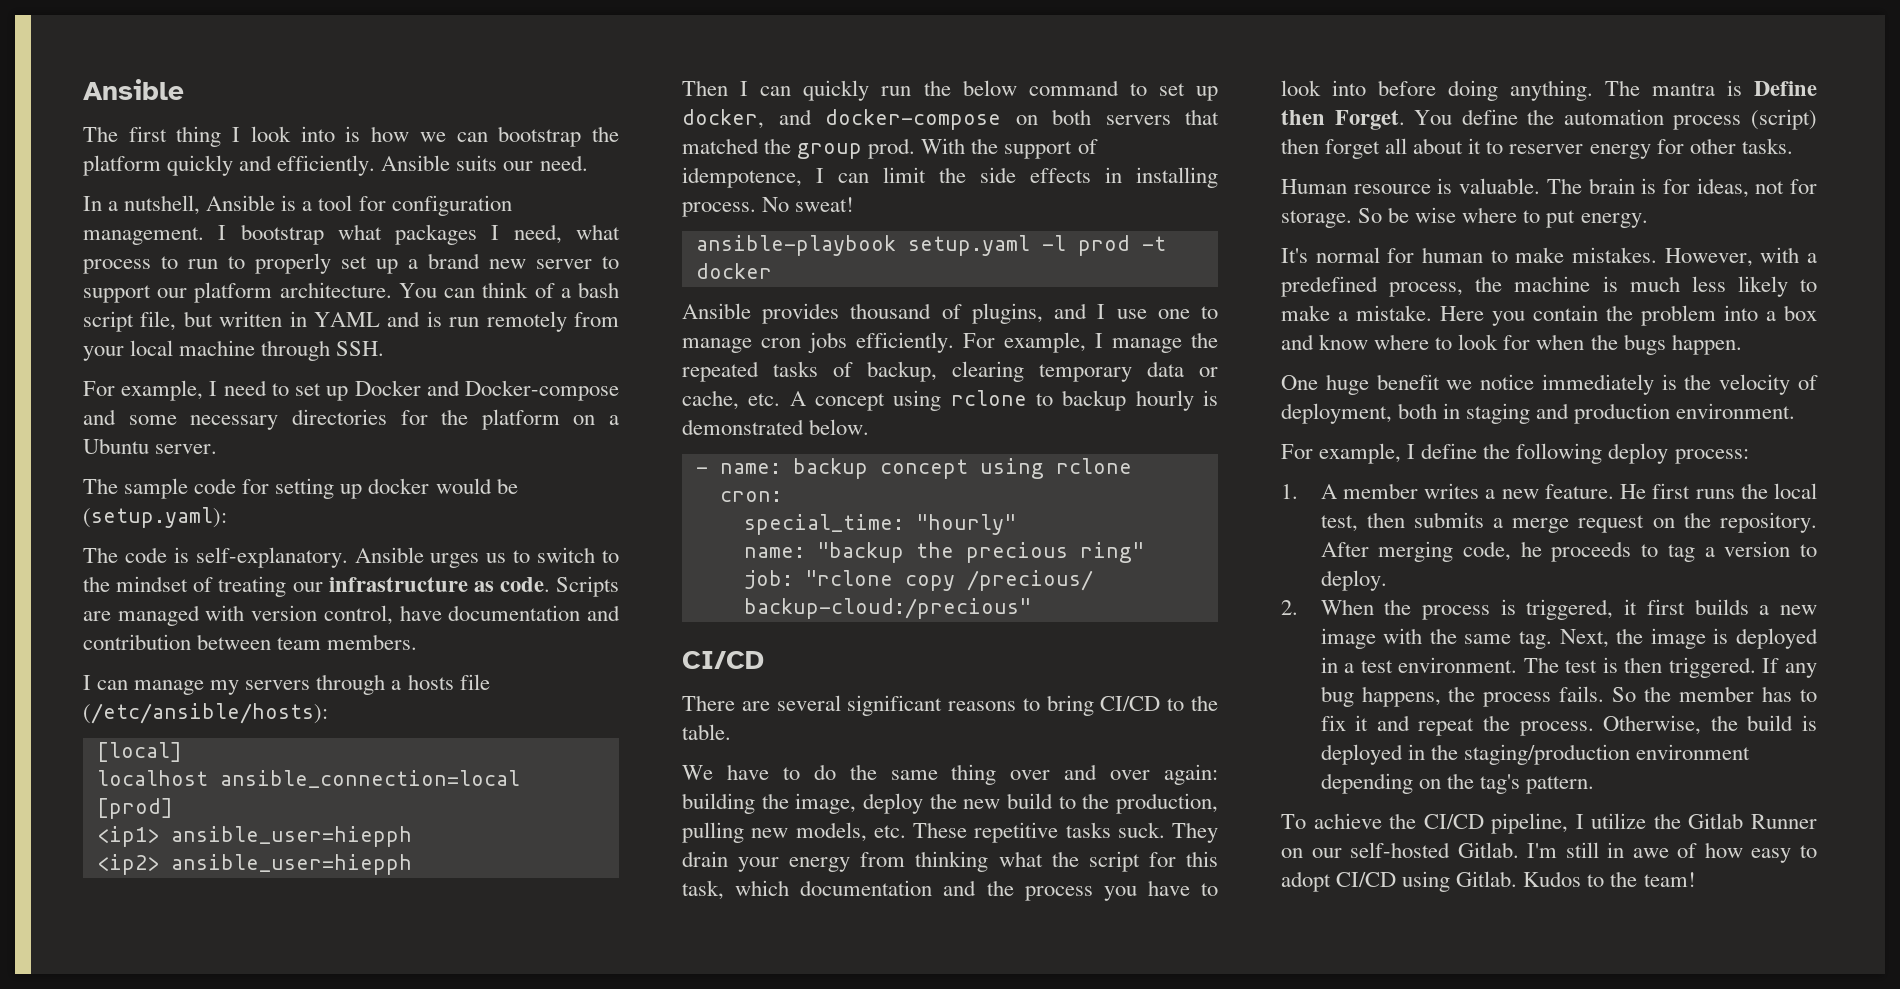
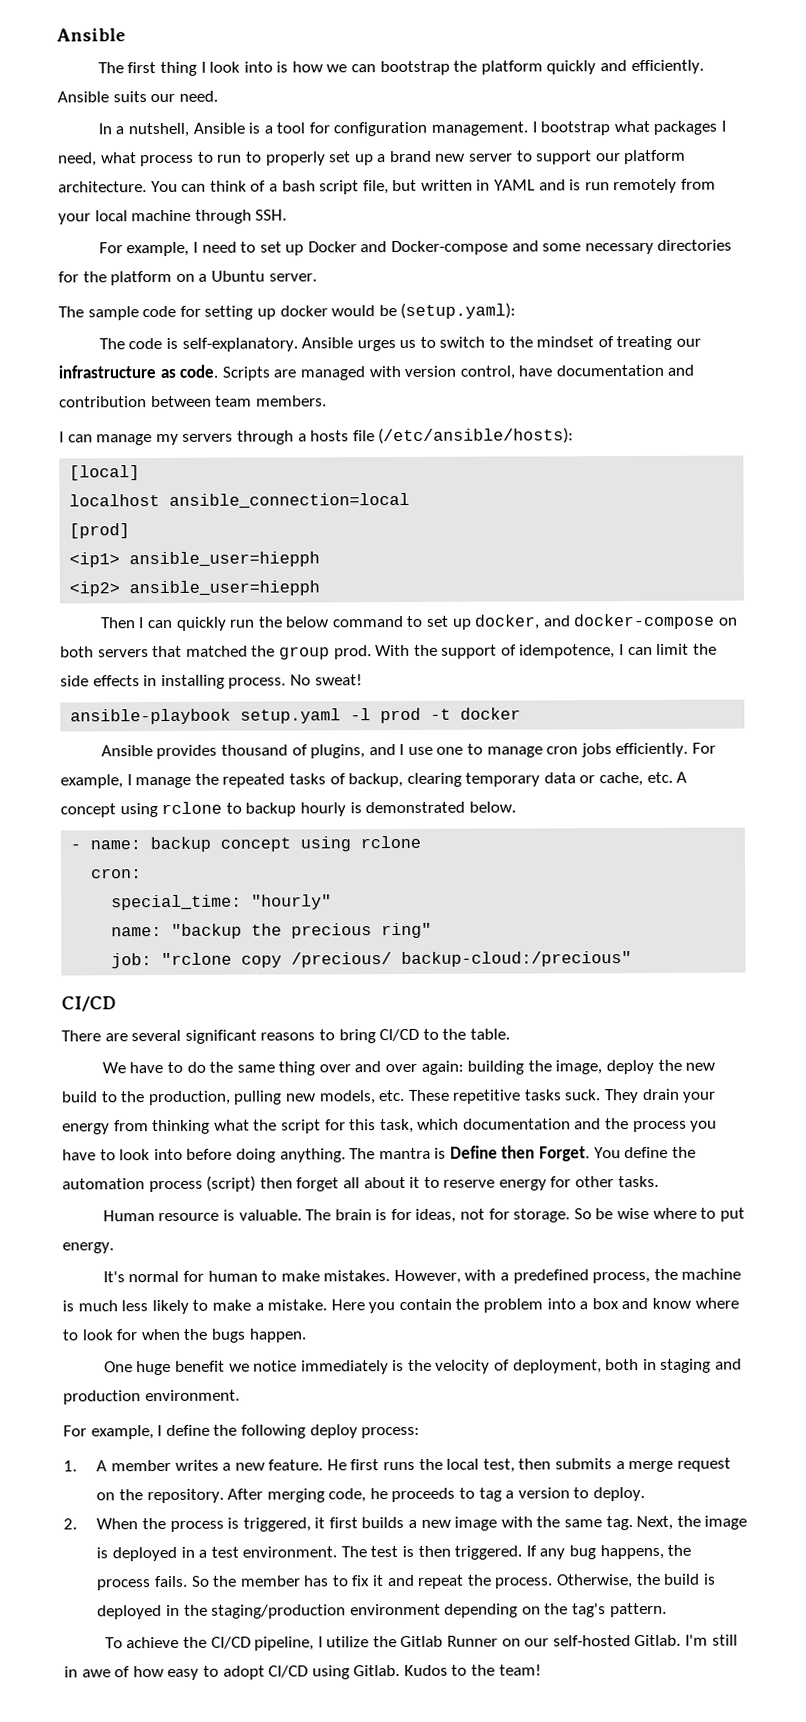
[1509,144,1584,154] reserver -> [443,1179,496,1188] reserve

